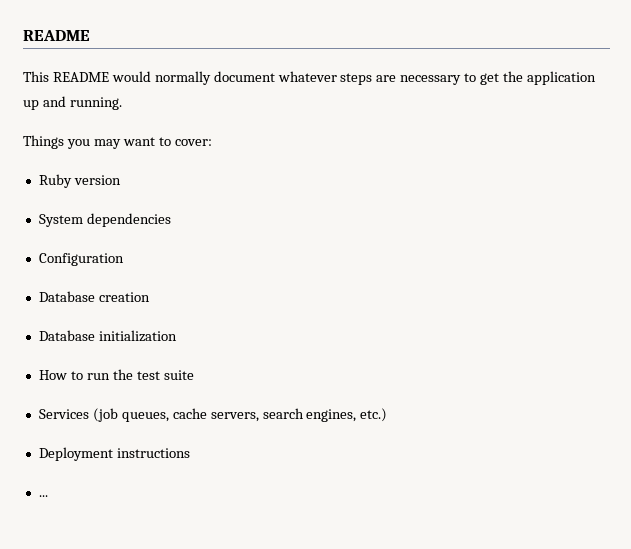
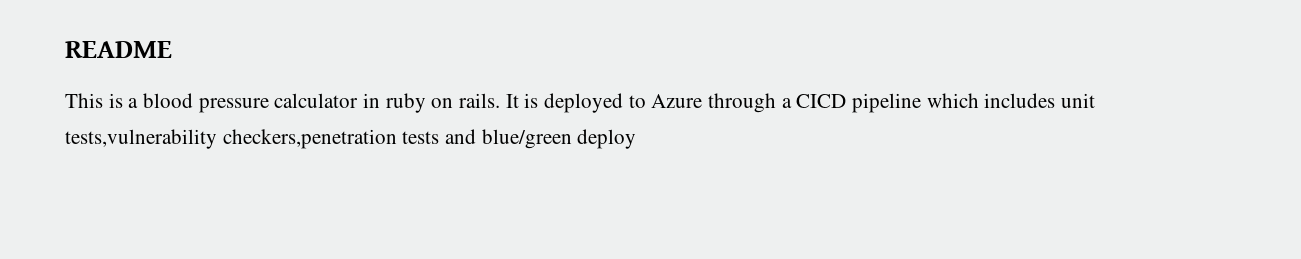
[52,71,596,85] [23,96,122,110] [23,135,212,149] [38,174,121,188] [38,213,171,227] [38,253,124,266] [38,291,150,302] [38,330,177,342] [38,369,194,380] [38,408,388,422] [38,447,190,461] [38,495,48,497] README would normally document whatever steps are necessary to get the application up and running. // Things you may want to cover: // Ruby version // System dependencies // Configuration // Database creation // Database initialization // How to run the test suite // Services (job queues, cache servers, search engines, etc.) // Deployment instructions // ... -> [108,93,1096,113] [65,129,637,149] is a blood pressure calculator in ruby on rails. It is deployed to Azure through a CICD pipeline which includes unit tests,vulnerability checkers,penetration tests and blue/green deploy

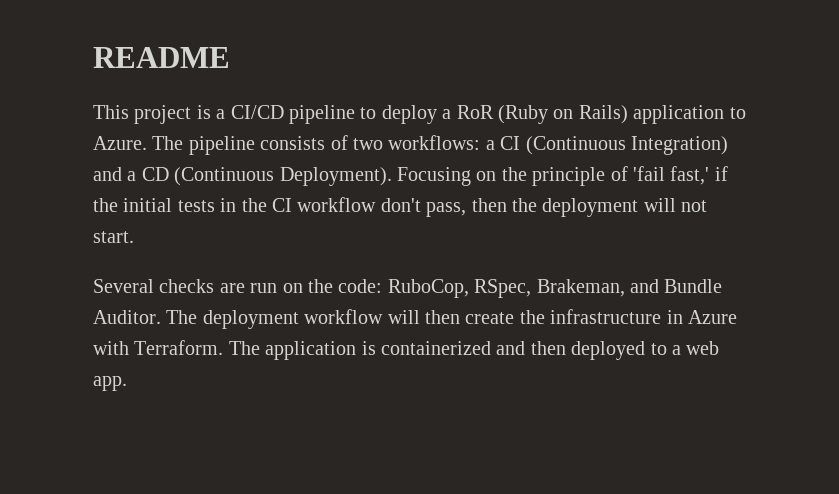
(103, 100) none -> [134,105,192,124] project
[143,93,1096,113] [65,129,637,149] blood pressure calculator in ruby on rails. It is deployed to Azure through a CICD pipeline which includes unit tests,vulnerability checkers,penetration tests and blue/green deploy -> [230,105,746,124] [93,135,728,155] [93,166,728,186] [93,197,708,217] [93,231,134,243] [93,279,723,298] [93,309,737,329] [93,340,720,360] [93,376,127,391] CI/CD pipeline to deploy a RoR (Ruby on Rails) application to Azure. The pipeline consists of two workflows: a CI (Continuous Integration) and a CD (Continuous Deployment). Focusing on the principle of 'fail fast,' if the initial tests in the CI workflow don't pass, then the deployment will not start. // Several checks are run on the code: RuboCop, RSpec, Brakeman, and Bundle Auditor. The deployment workflow will then create the infrastructure in Azure with Terraform. The application is containerized and then deployed to a web app.

